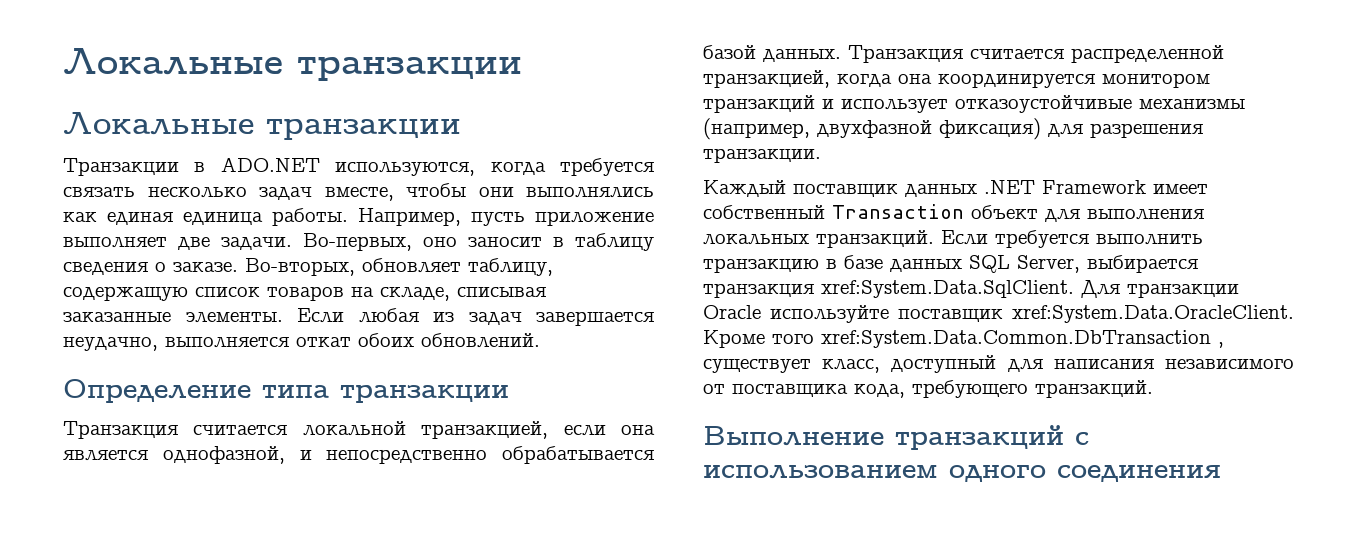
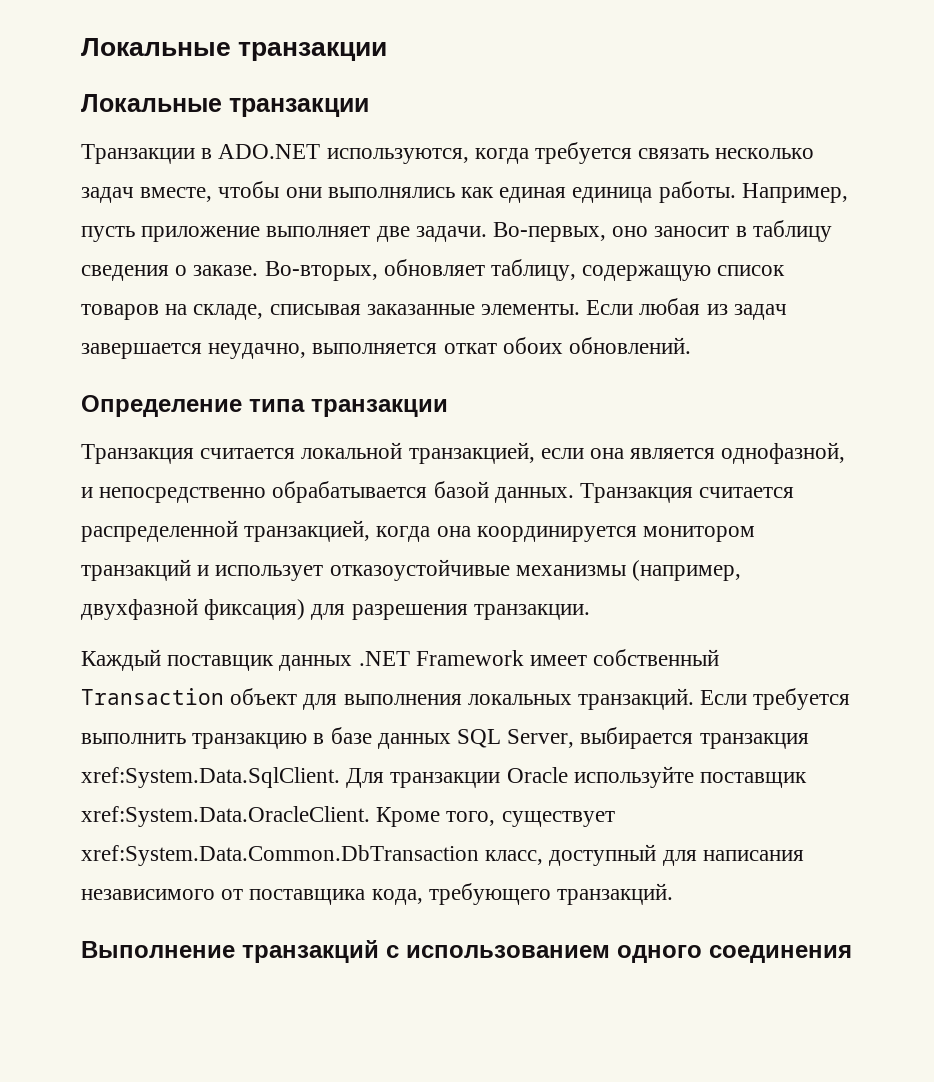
[772,330,1224,348] [703,359,811,373] того xref:System.Data.Common.DbTransaction , существует -> [446,811,615,827] [81,845,479,866] того, существует xref:System.Data.Common.DbTransaction

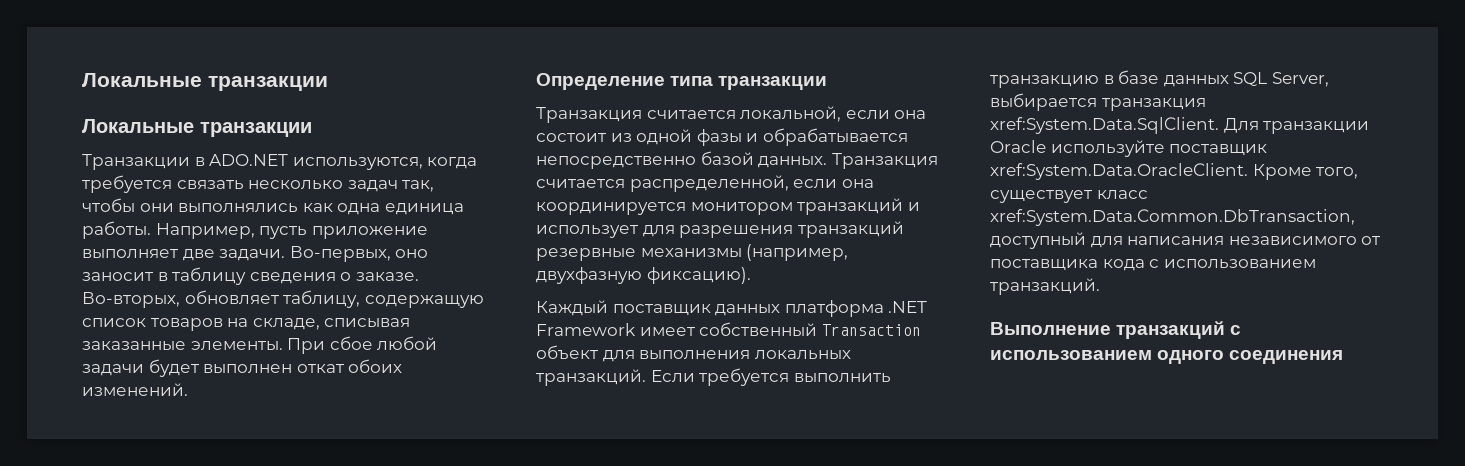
[140,187,213,202] вместе, -> [402,180,435,192] так,
[499,187,567,203] единая -> [337,203,381,215] одна
[586,298,787,320] [81,343,438,359] Если любая из задач завершается неудачно, выполняется -> [287,336,438,354] [82,359,293,377] При сбое любой задачи будет выполнен
[569,337,692,354] обновлений. -> [82,383,188,396] изменений.
[301,442,846,464] [81,481,428,503] локальной транзакцией, если она является однофазной, и непосредственно обрабатывается -> [740,106,927,122] [536,128,908,146] [536,156,696,169] локальной, если она состоит из одной фазы и обрабатывается непосредственно
[81,520,431,542] распределенной транзакцией, когда -> [629,175,838,192] распределенной, если
[329,559,742,581] [81,598,590,620] отказоустойчивые механизмы (например, двухфазной фиксация) для разрешения транзакции. -> [642,221,904,238] [536,244,849,261] [536,267,751,284] для разрешения транзакций резервные механизмы (например, двухфазную фиксацию).
(353, 663) none -> [784,300,884,317] платформа
[81,845,544,866] xref:System.Data.Common.DbTransaction класс, -> [1096,190,1148,199] [990,209,1355,226] класс xref:System.Data.Common.DbTransaction,
[371,883,551,905] кода, требующего -> [1102,259,1316,271] кода с использованием

